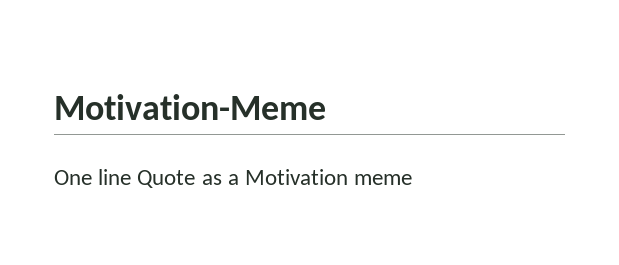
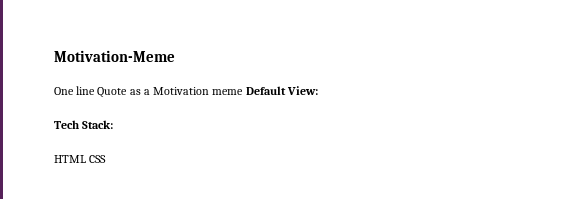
(413, 179) none -> [245,86,318,95] [54,120,114,129] [54,155,107,163] Default View: // Tech Stack: // HTML CSS

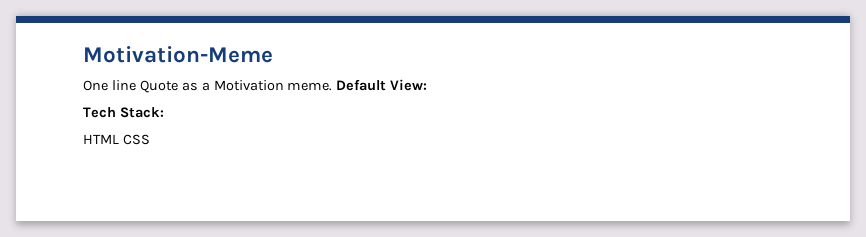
[212,89,244,95] meme -> [287,82,333,91] meme.

